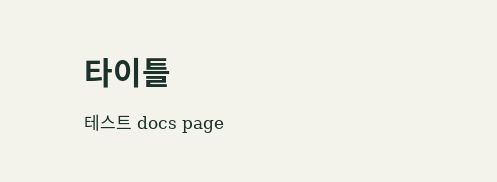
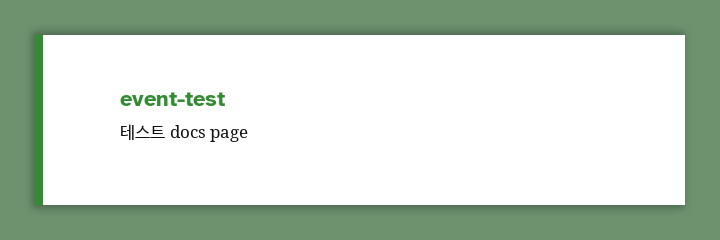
[84,57,171,88] 타이틀 -> [120,92,225,106] event-test

